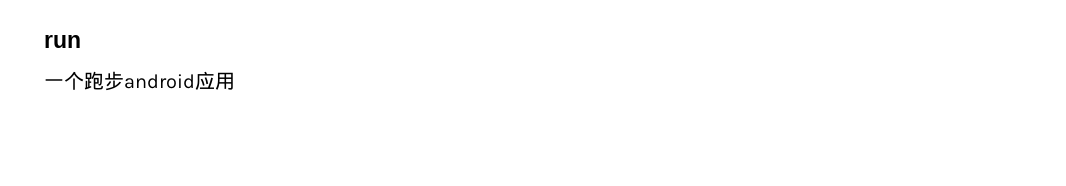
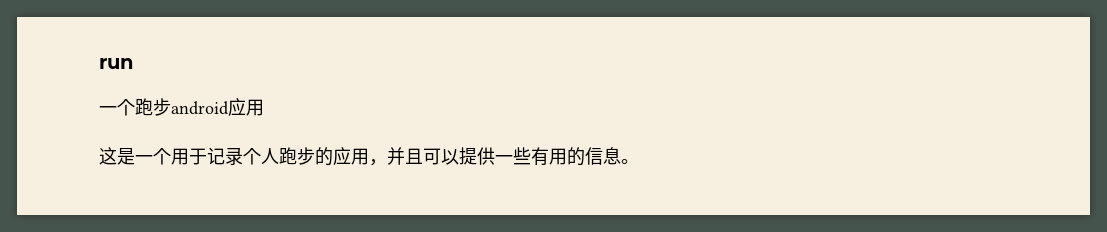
(235, 81) none -> [99,147,639,166] // 这是一个用于记录个人跑步的应用，并且可以提供一些有用的信息。

